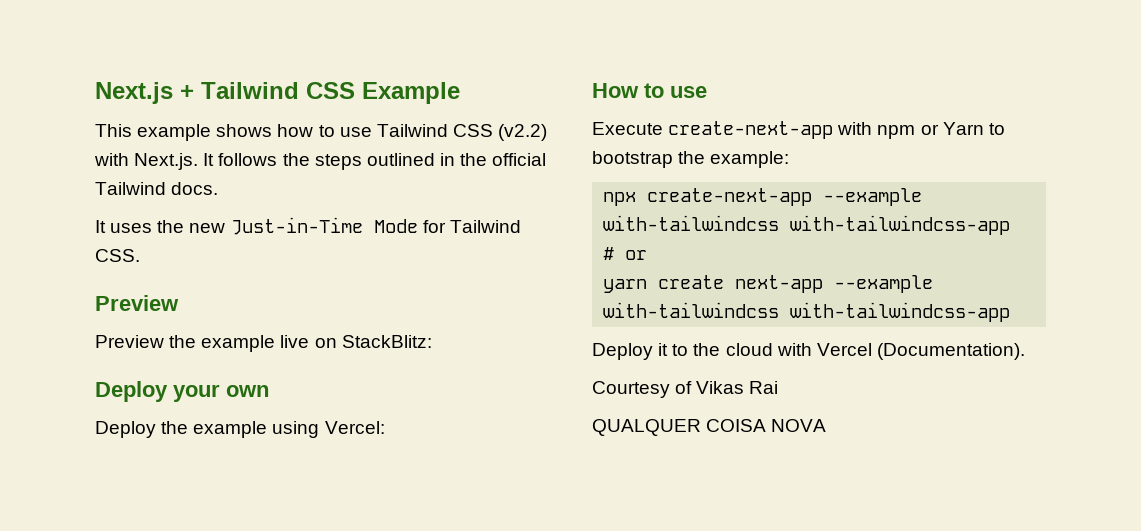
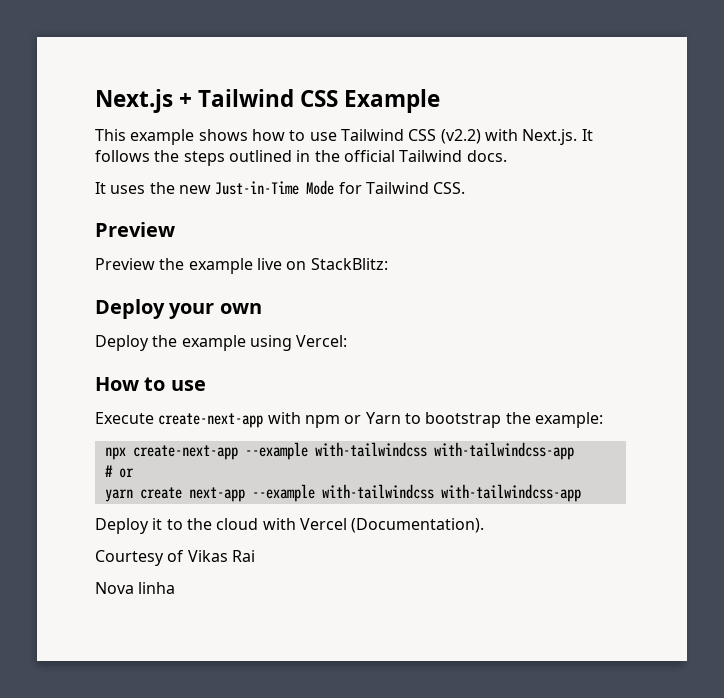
[592,419,827,436] QUALQUER COISA NOVA -> [95,582,176,594] Nova linha

